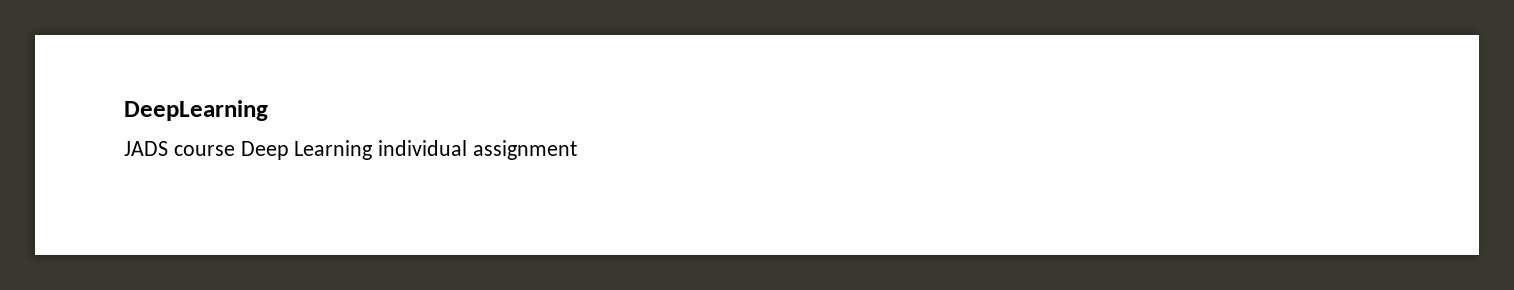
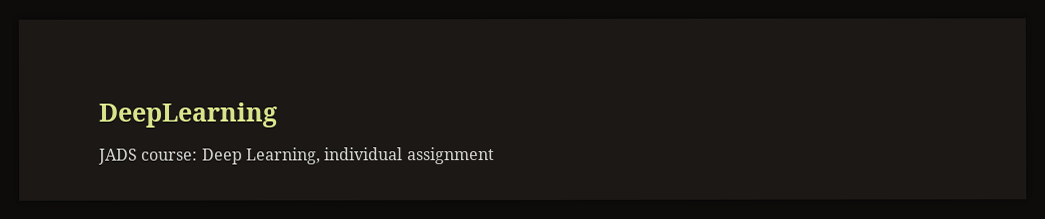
[173,140,373,160] course Deep Learning -> [141,147,321,165] course: Deep Learning,

